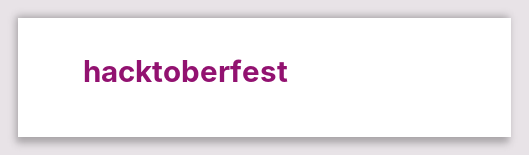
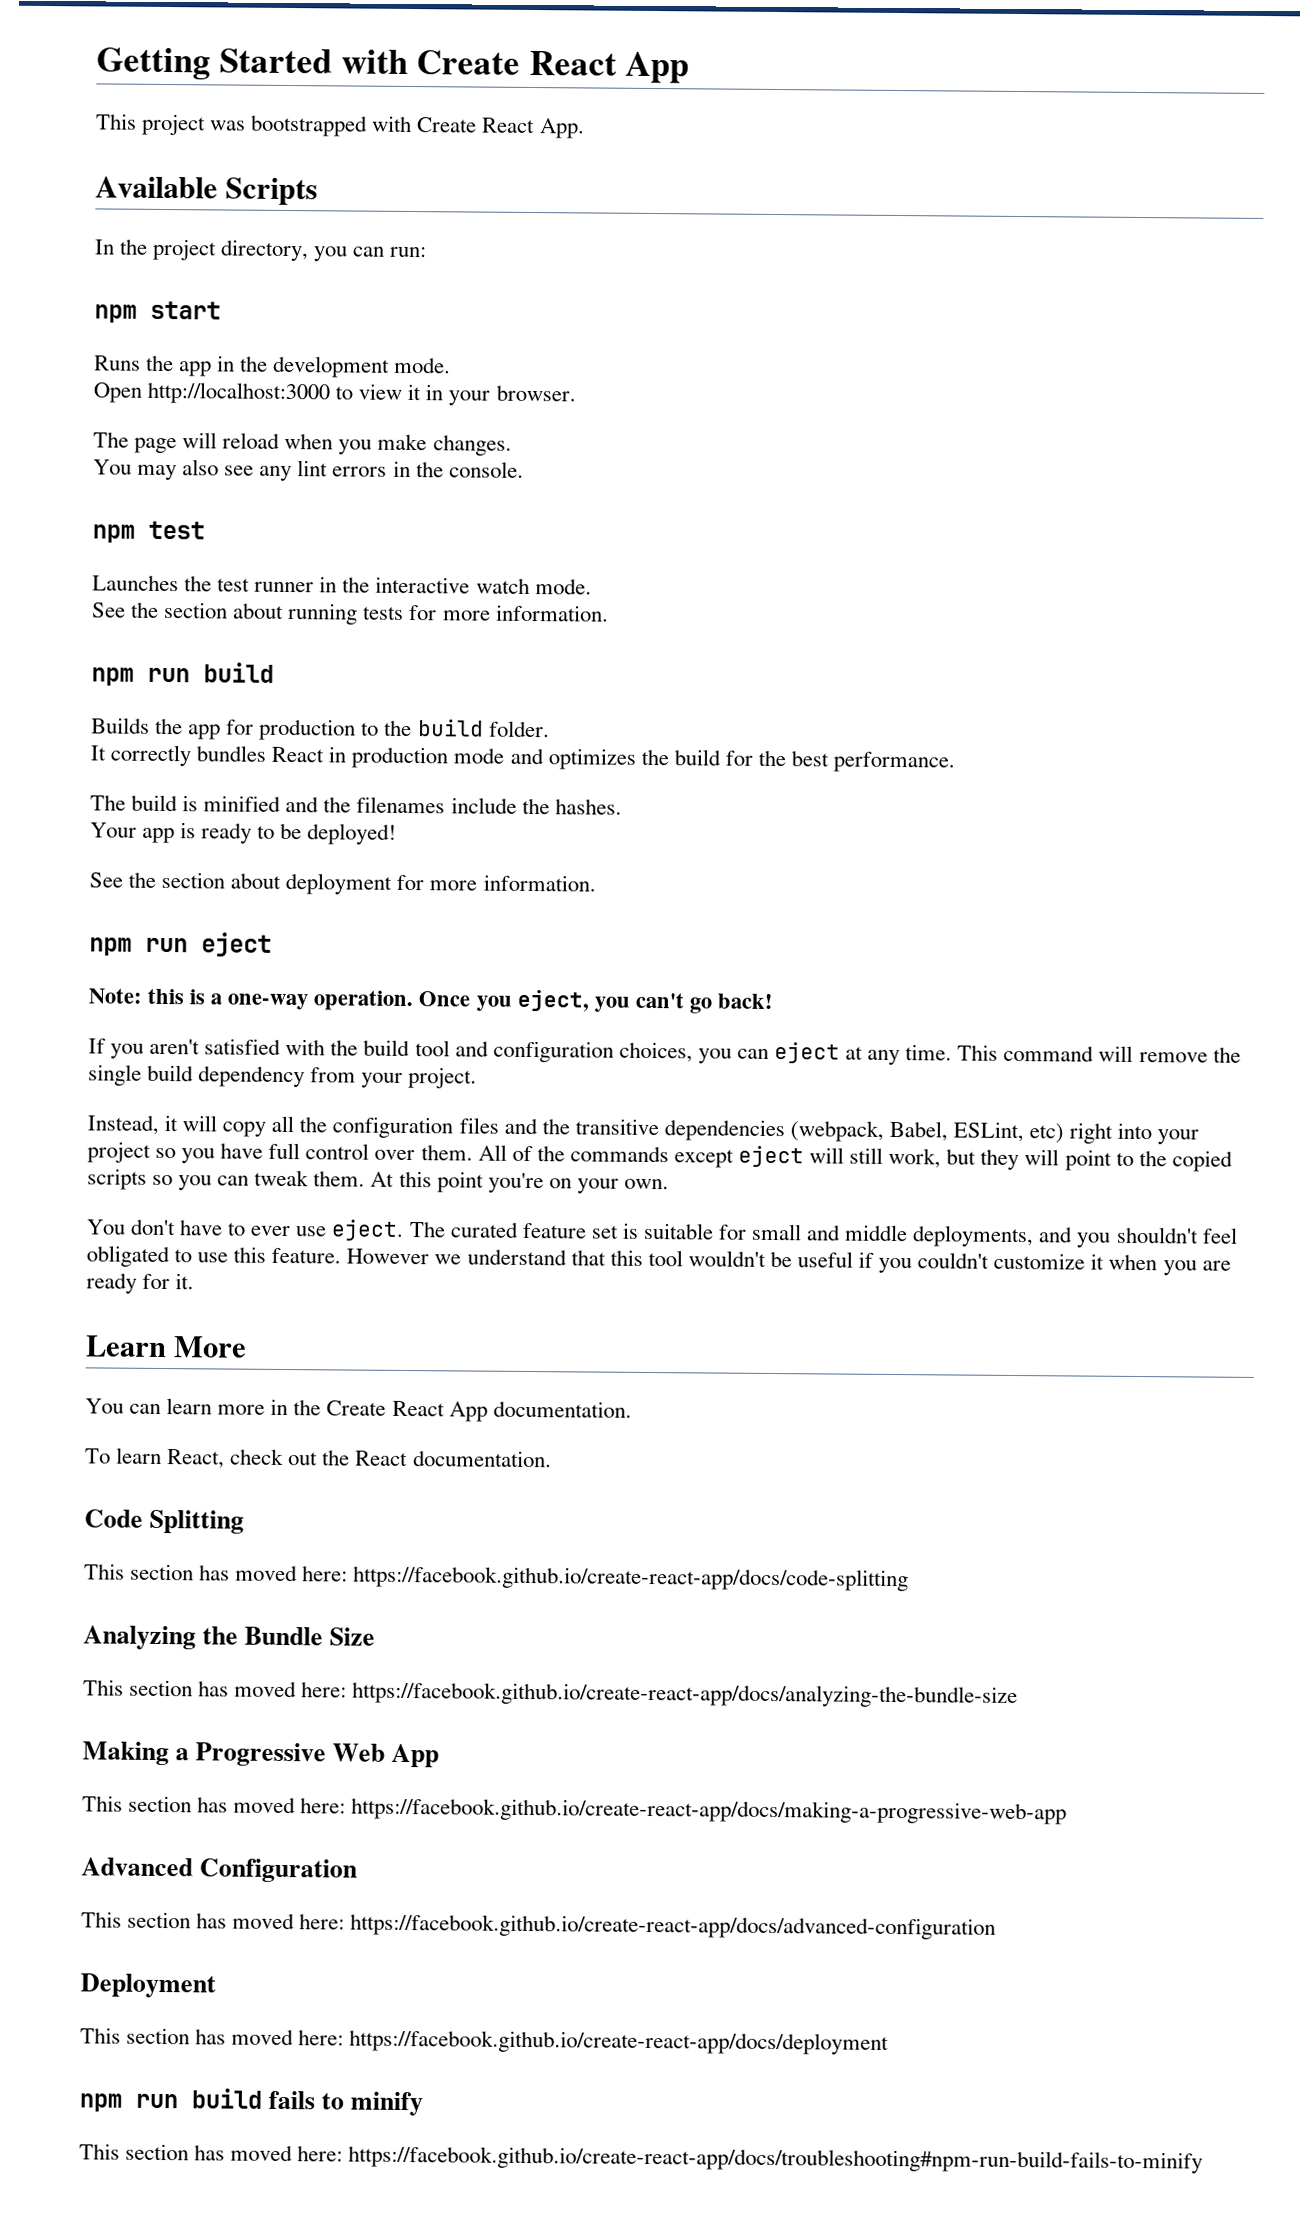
[83,59,288,82] hacktoberfest -> [96,47,690,84] [96,113,585,139] [95,176,319,206] [94,238,428,262] [94,300,221,323] [94,354,452,378] [93,381,576,406] [93,431,512,456] [93,459,524,482] [92,520,205,543] [92,574,592,595] [92,601,609,625] [91,662,274,686] [91,717,550,741] [90,744,956,773] [90,794,622,815] [90,822,398,845] [89,871,596,895] [89,932,272,957] [88,988,773,1014] [88,1038,1241,1066] [88,1064,478,1089] [87,1114,1200,1145] [87,1141,1233,1172] [87,1168,669,1194] [86,1218,1238,1248] [86,1245,1231,1276] [86,1272,195,1294] [85,1335,248,1358] [85,1398,632,1422] [85,1447,552,1469] [84,1509,245,1534] [84,1563,910,1592] [83,1625,376,1651] [83,1679,1019,1709] [82,1741,440,1768] [82,1795,1068,1825] [81,1857,358,1883] [81,1911,997,1940] [80,1973,216,1999] [80,2027,890,2055] [79,2088,424,2117] [79,2143,1204,2174] Getting Started with Create React App // This project was bootstrapped with Create React App. // Available Scripts // In the project directory, you can run: // npm start // Runs the app in the development mode. // Open http://localhost:3000 to view it in your browser. // The page will reload when you make changes. // You may also see any lint errors in the console. // npm test // Launches the test runner in the interactive watch mode. // See the section about running tests for more information. // npm run build // Builds the app for production to the build folder. // It correctly bundles React in production mode and optimizes the build for the best performance. // The build is minified and the filenames include the hashes. // Your app is ready to be deployed! // See the section about deployment for more information. // npm run eject // Note: this is a one-way operation. Once you eject, you can't go back! // If you aren't satisfied with the build tool and configuration choices, you can eject at any time. This command will remove the single build dependency from your project. // Instead, it will copy all the configuration files and the transitive dependencies (webpack, Babel, ESLint, etc) right into your project so you have full control over them. All of the commands except eject will still work, but they will point to the copied scripts so you can tweak them. At this point you're on your own. // You don't have to ever use eject. The curated feature set is suitable for small and middle deployments, and you shouldn't feel obligated to use this feature. However we understand that this tool wouldn't be useful if you couldn't customize it when you are ready for it. // Learn More // You can learn more in the Create React App documentation. // To learn React, check out the React documentation. // Code Splitting // This section has moved here: https://facebook.github.io/create-react-app/docs/code-splitting // Analyzing the Bundle Size // This section has moved here: https://facebook.github.io/create-react-app/docs/analyzing-the-bundle-size // Making a Progressive Web App // This section has moved here: https://facebook.github.io/create-react-app/docs/making-a-progressive-web-app // Advanced Configuration // This section has moved here: https://facebook.github.io/create-react-app/docs/advanced-configuration // Deployment // This section has moved here: https://facebook.github.io/create-react-app/docs/deployment // npm run build fails to minify // This section has moved here: https://facebook.github.io/create-react-app/docs/troubleshooting#npm-run-build-fails-to-minify

